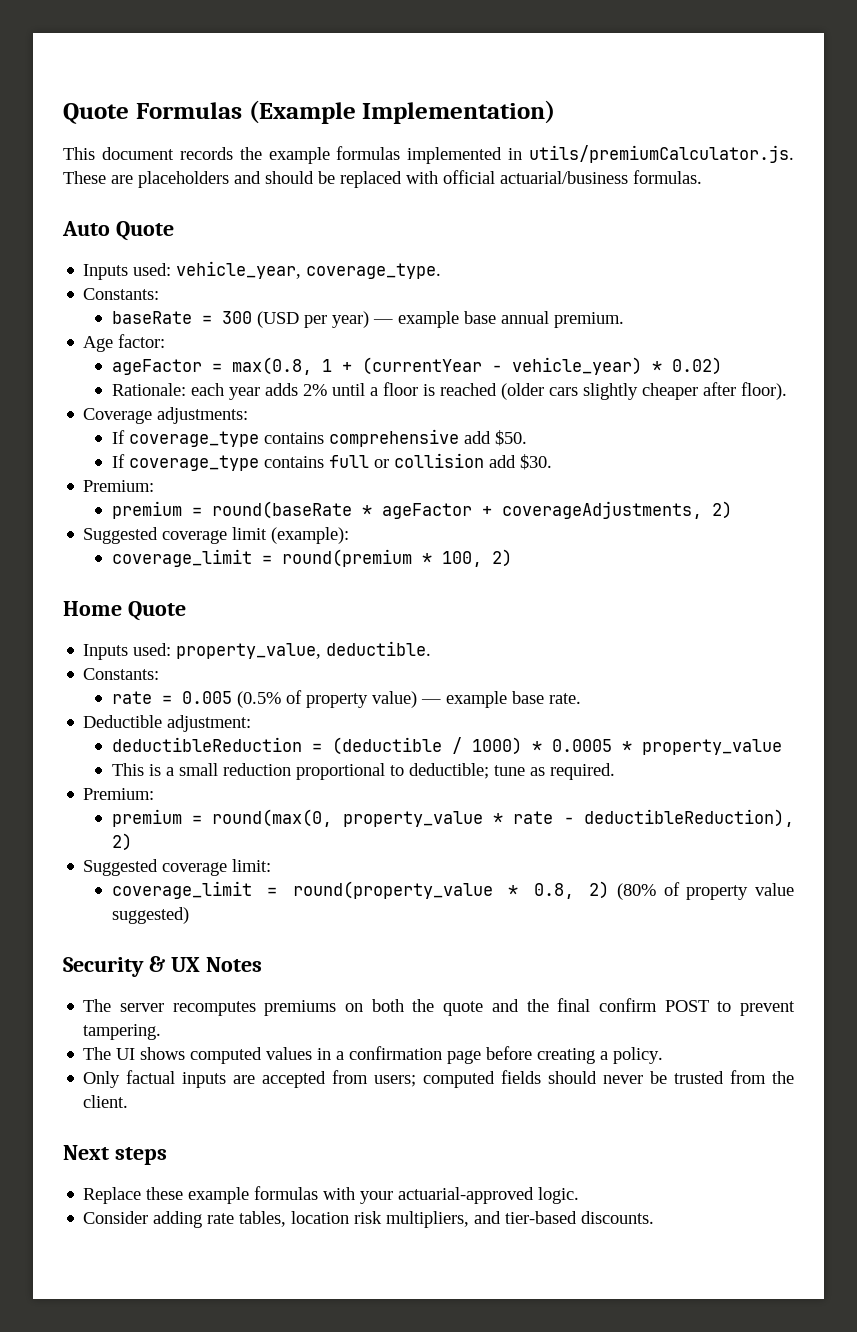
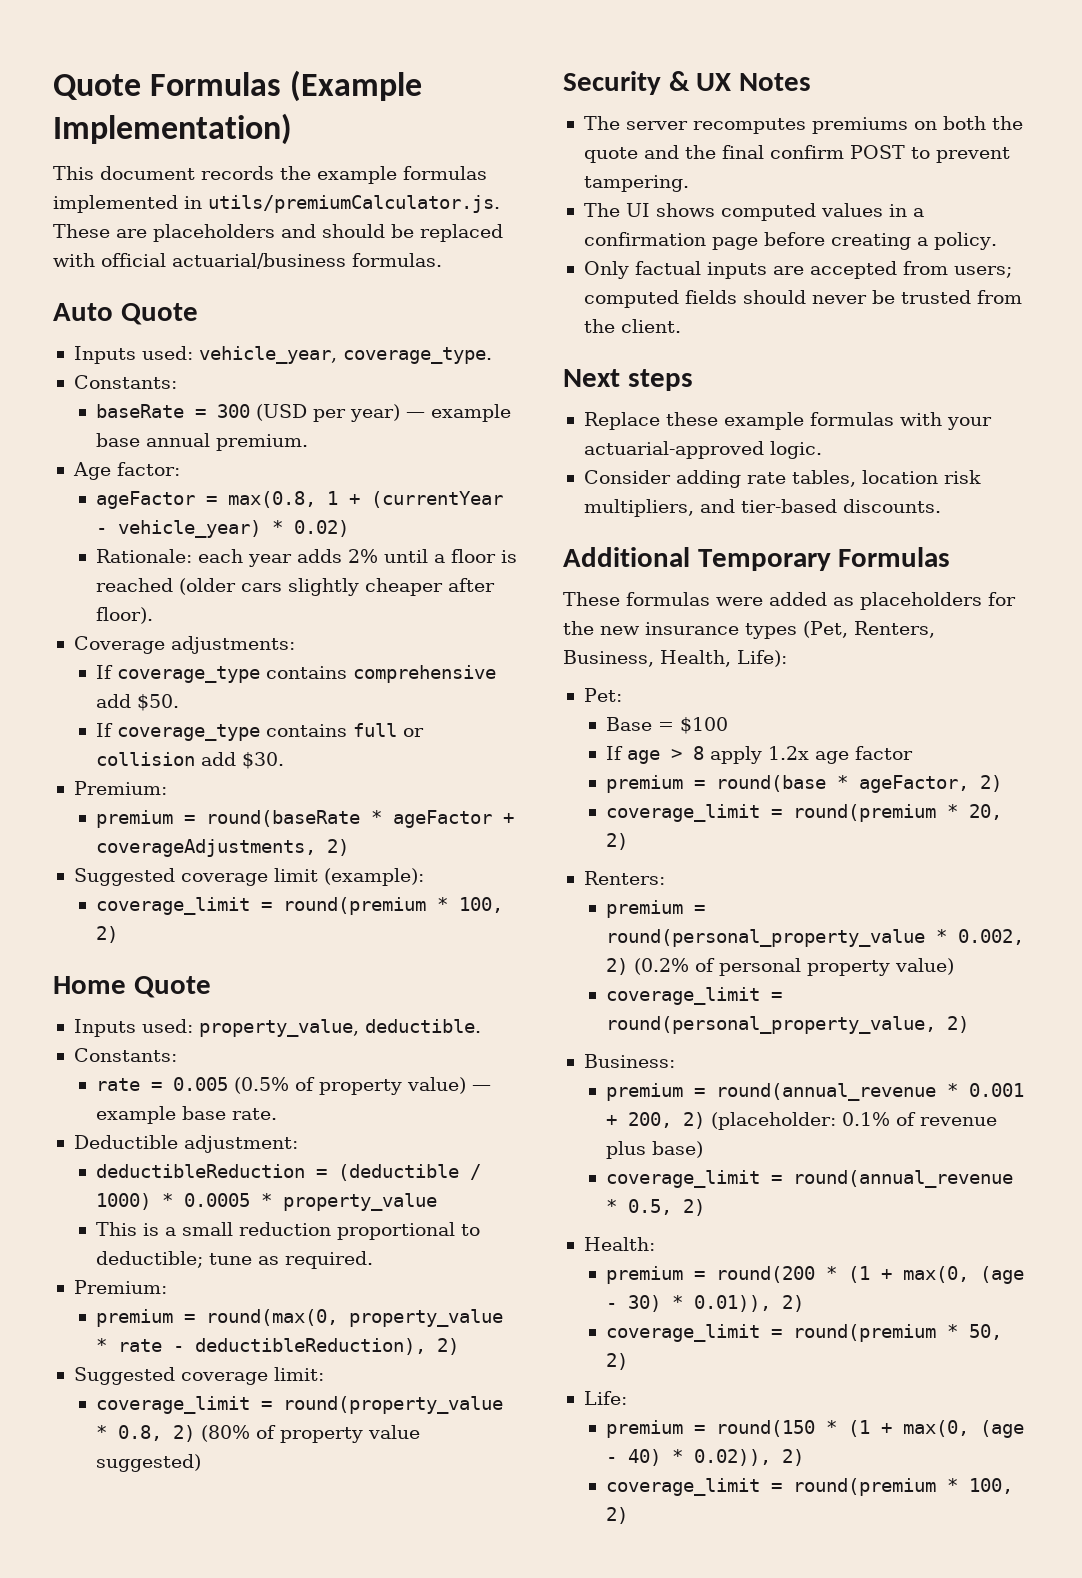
(655, 1217) none -> [563,547,951,571] [563,592,1016,610] [563,621,935,639] [563,650,787,667] [583,688,622,702] [606,717,729,734] [606,746,914,764] [606,775,1003,793] [606,804,1003,822] [606,833,629,850] [583,871,665,885] [606,900,706,918] [606,929,1025,947] [606,958,955,976] [606,987,783,1005] [606,1016,970,1034] [583,1054,675,1068] [606,1083,1025,1101] [606,1112,998,1130] [606,1141,704,1159] [606,1170,1014,1188] [606,1199,706,1216] [583,1237,655,1251] [606,1266,1025,1284] [606,1295,805,1312] [606,1324,1003,1342] [606,1353,629,1370] [583,1391,627,1405] [606,1420,1025,1438] [606,1449,805,1466] [606,1478,1014,1496] [606,1507,629,1524] // Additional Temporary Formulas // These formulas were added as placeholders for the new insurance types (Pet, Renters, Business, Health, Life): // Pet: // Base = $100 // If age > 8 apply 1.2x age factor // premium = round(base * ageFactor, 2) // coverage_limit = round(premium * 20, 2) // Renters: // premium = round(personal_property_value * 0.002, 2) (0.2% of personal property value) // coverage_limit = round(personal_property_value, 2) // Business: // premium = round(annual_revenue * 0.001 + 200, 2) (placeholder: 0.1% of revenue plus base) // coverage_limit = round(annual_revenue * 0.5, 2) // Health: // premium = round(200 * (1 + max(0, (age - 30) * 0.01)), 2) // coverage_limit = round(premium * 50, 2) // Life: // premium = round(150 * (1 + max(0, (age - 40) * 0.02)), 2) // coverage_limit = round(premium * 100, 2)

